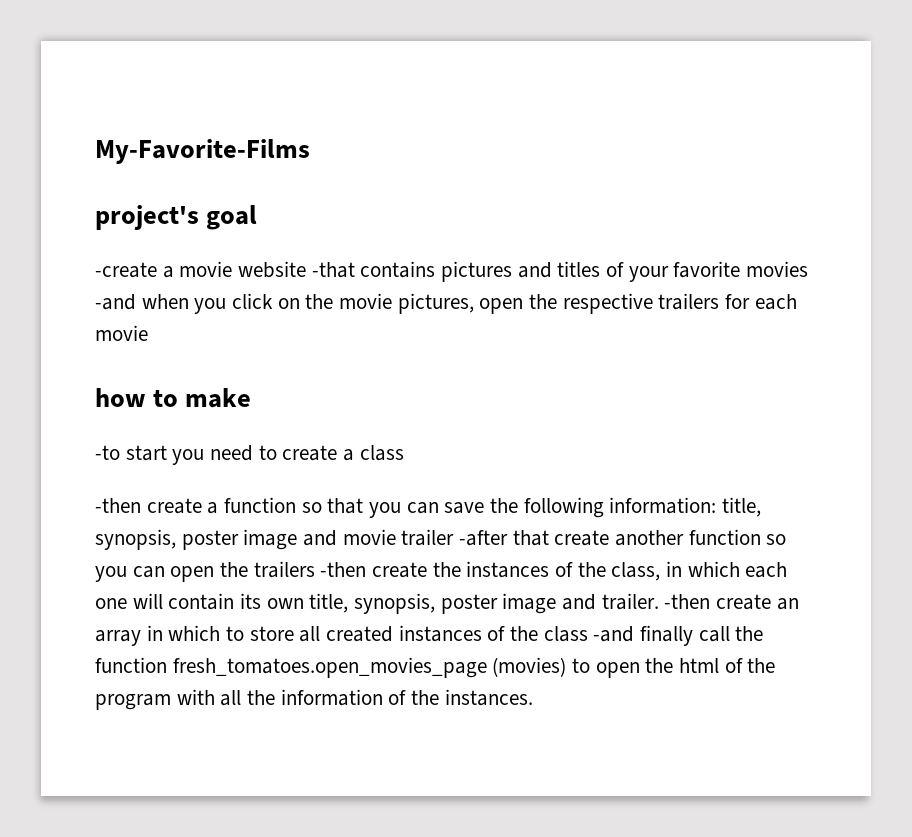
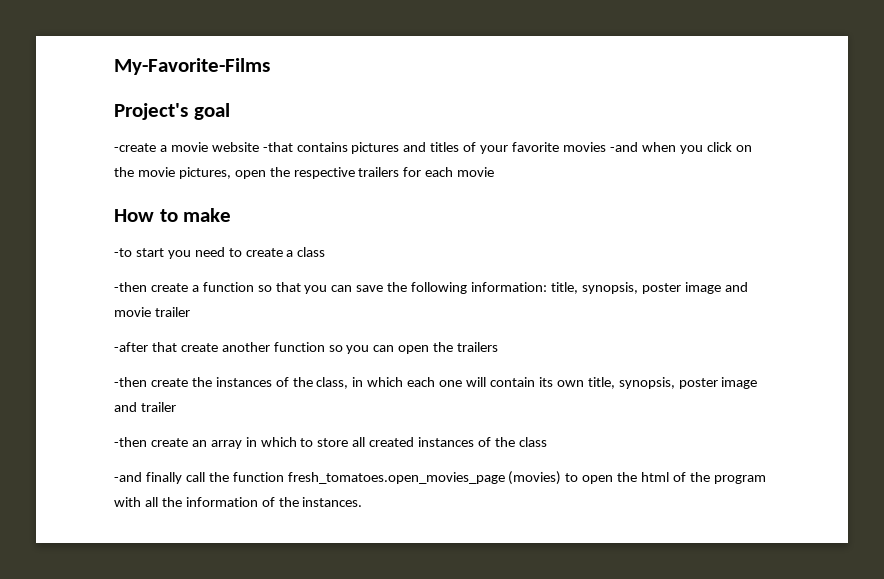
[95,205,199,230] project's -> [114,103,188,120] Project's
[95,388,146,407] how -> [114,209,154,222] How
(455, 537) none -> (190, 312) //
(315, 569) none -> (499, 347) //
[601,593,659,610] trailer. -> [140,402,176,412] trailer //
(588, 634) none -> (547, 442) //

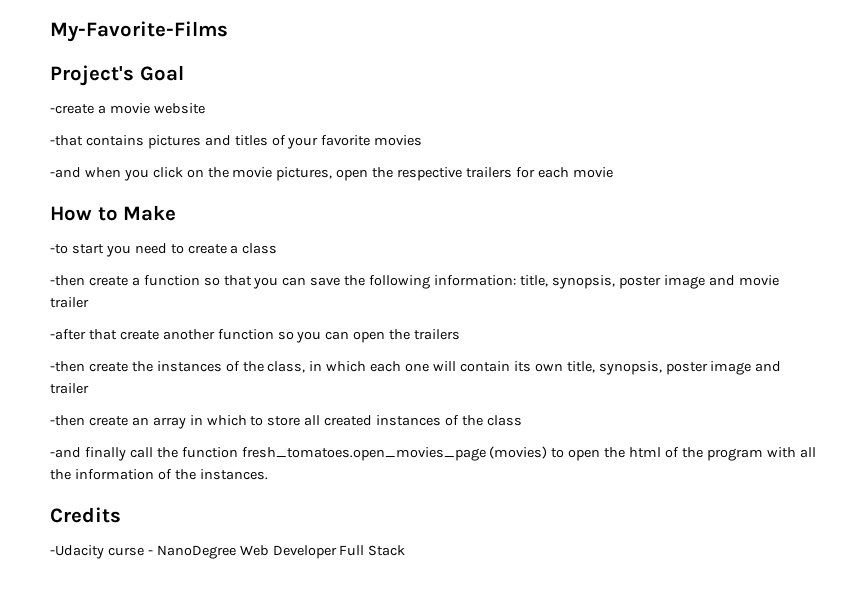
[193,103,230,120] goal -> [139,65,184,81] Goal
(259, 147) none -> (205, 108) //
(606, 147) none -> (423, 140) //
[183,208,232,222] make -> [123,205,177,221] Make
(363, 502) none -> [50,507,121,523] [50,545,406,559] // Credits // -Udacity curse - NanoDegree Web Developer Full Stack

